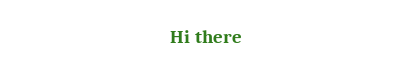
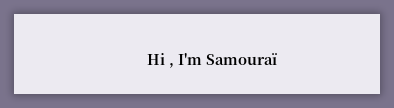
[194,30,242,43] there -> [168,53,277,68] , I'm Samouraï

